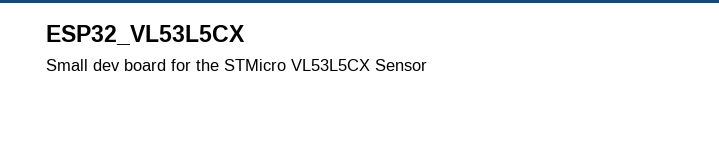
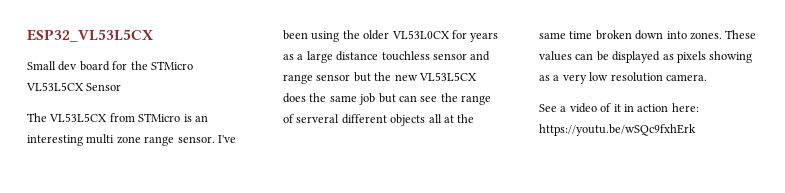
(427, 65) none -> [27,113,208,122] [27,134,236,146] [283,30,499,42] [283,51,491,63] [283,72,477,84] [283,93,491,105] [283,114,475,126] [539,30,757,40] [539,51,753,63] [539,72,707,84] [539,103,699,113] [539,124,696,136] // The VL53L5CX from STMicro is an interesting multi zone range sensor. I've been using the older VL53L0CX for years as a large distance touchless sensor and range sensor but the new VL53L5CX does the same job but can see the range of serveral different objects all at the same time broken down into zones. These values can be displayed as pixels showing as a very low resolution camera. // See a video of it in action here: https://youtu.be/wSQc9fxhErk

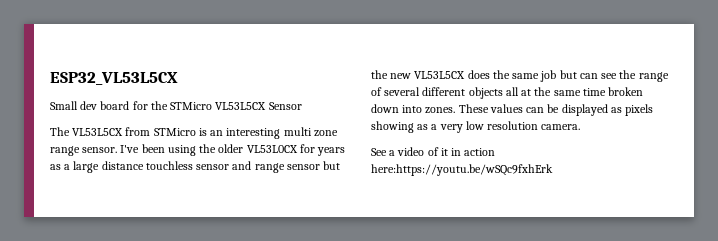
[296,114,340,123] serveral -> [384,87,421,96] several
[671,103,699,112] [539,124,696,136] here: https://youtu.be/wSQc9fxhErk -> [371,164,553,176] here:https://youtu.be/wSQc9fxhErk

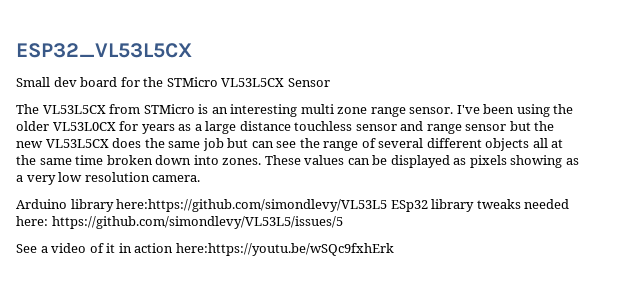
(581, 127) none -> [16,199,570,212] [16,216,343,229] // Arduino library here:https://github.com/simondlevy/VL53L5 ESp32 library tweaks needed here: https://github.com/simondlevy/VL53L5/issues/5

